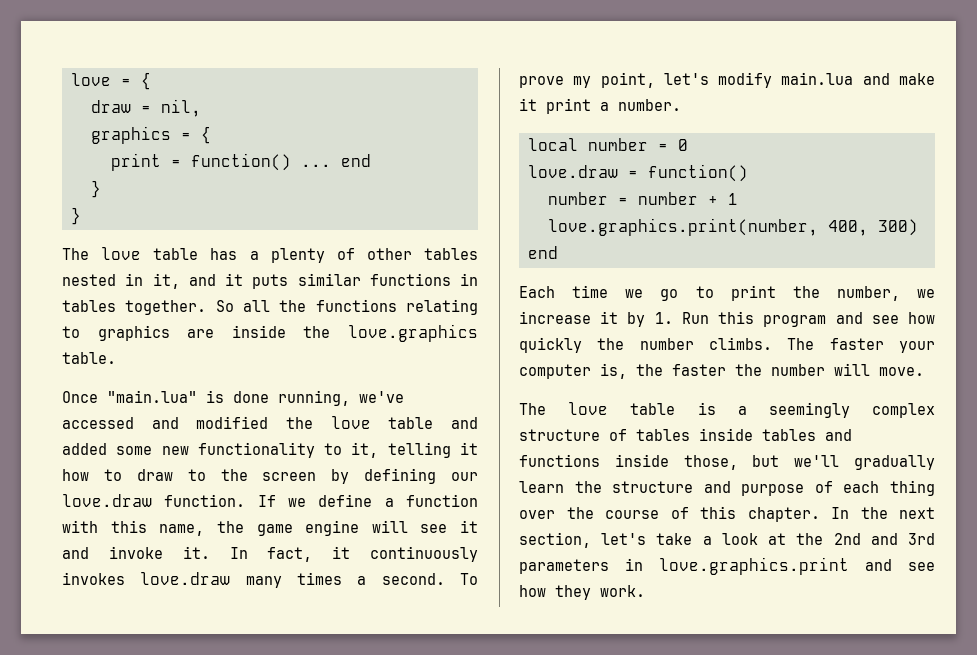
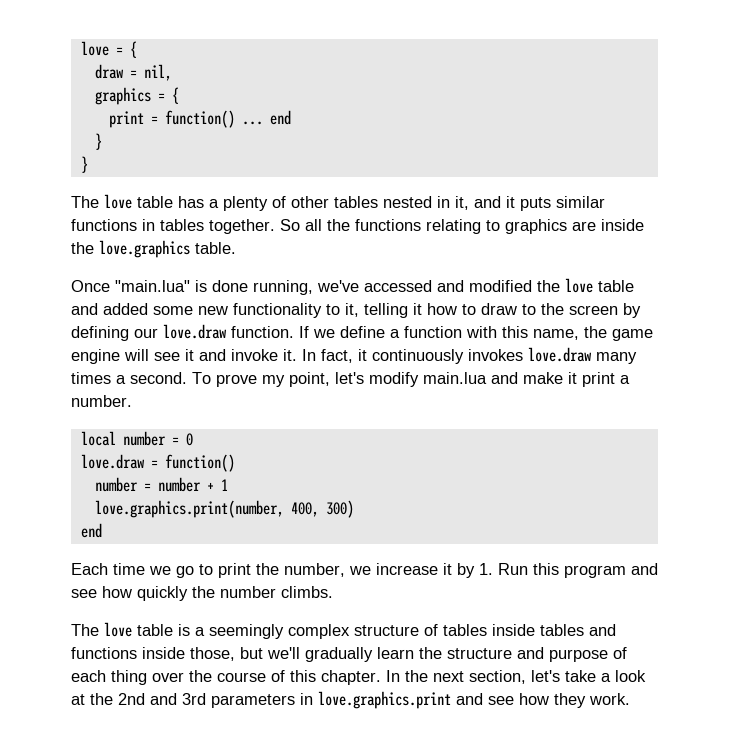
[787,338,935,353] [519,363,924,379] The faster your computer is, the faster the number will move. -> (333, 592) none

